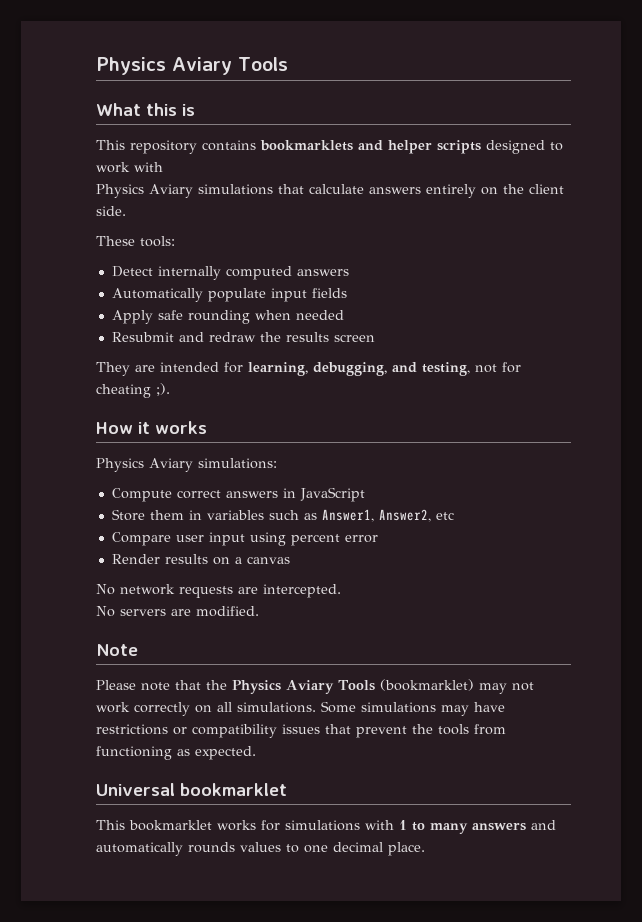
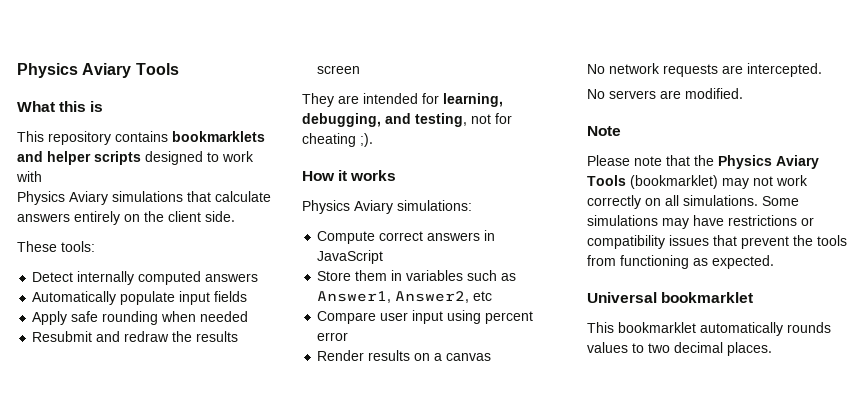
[217,820,556,834] works for simulations with 1 to many answers and -> (696, 327) none
[304,842,425,856] one decimal place. -> [648,342,772,356] two decimal places.

